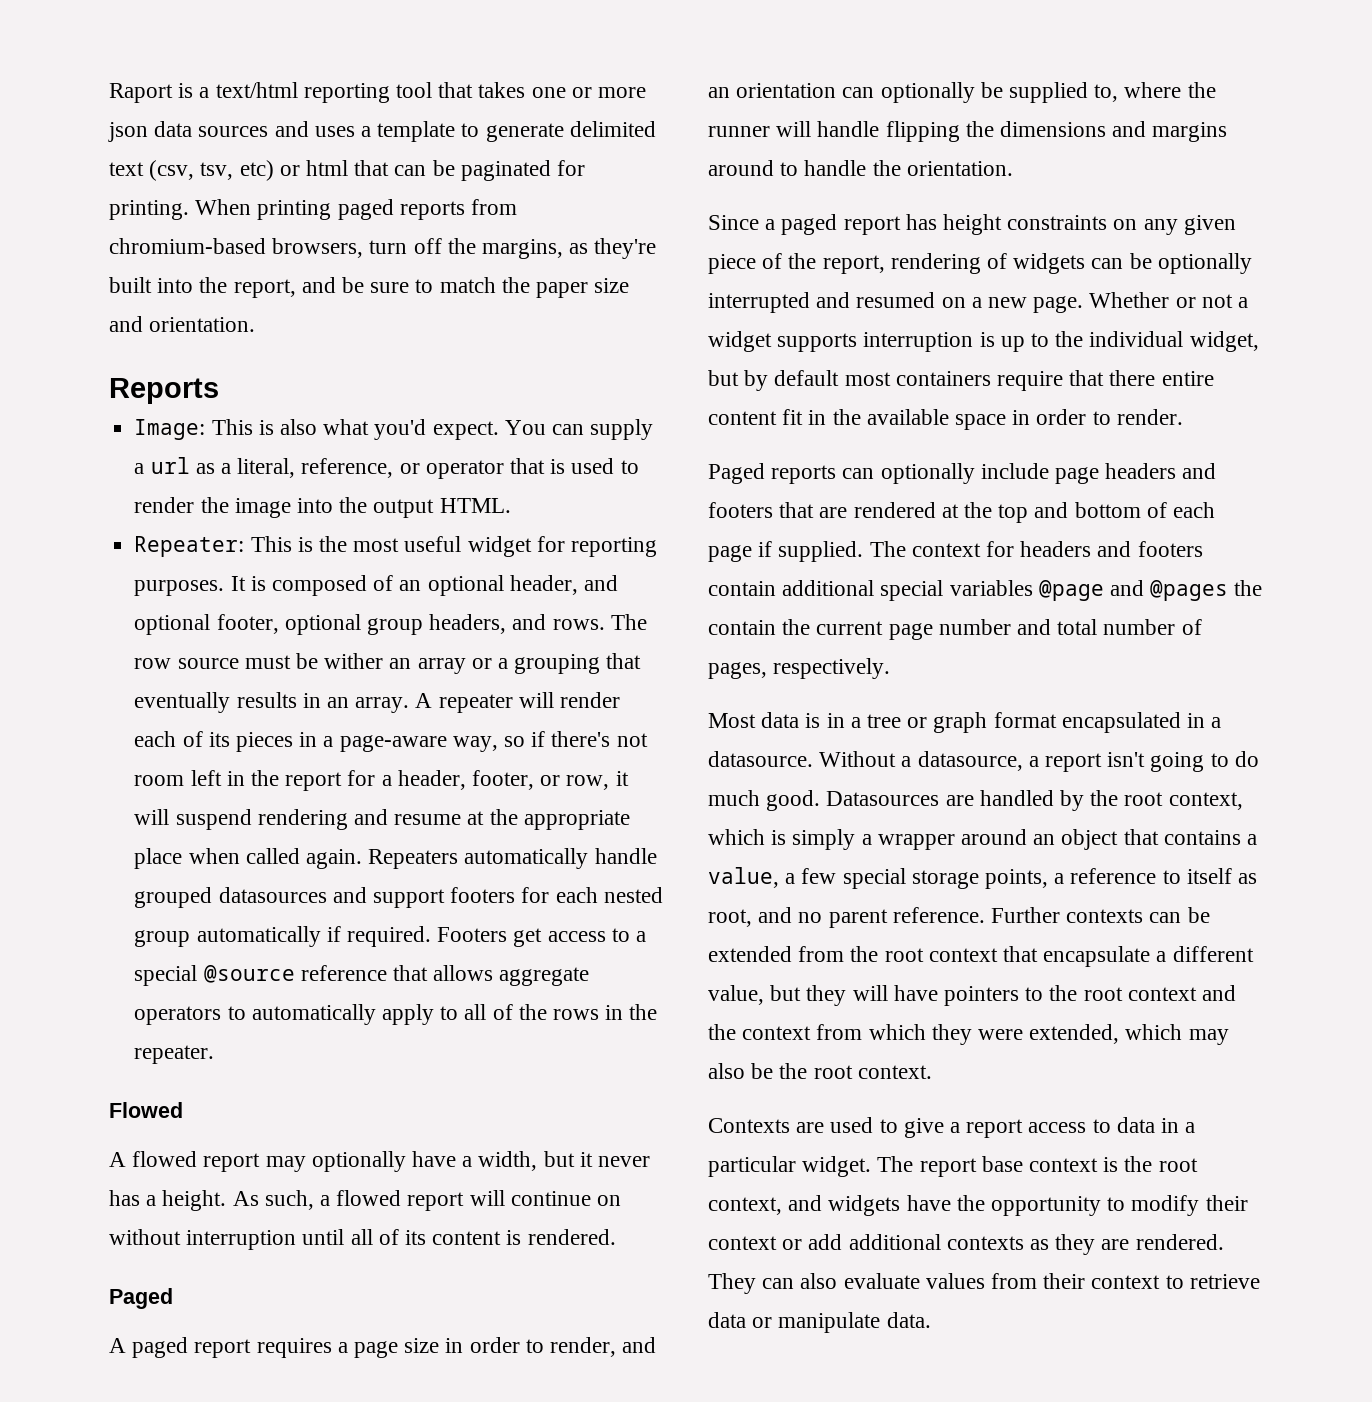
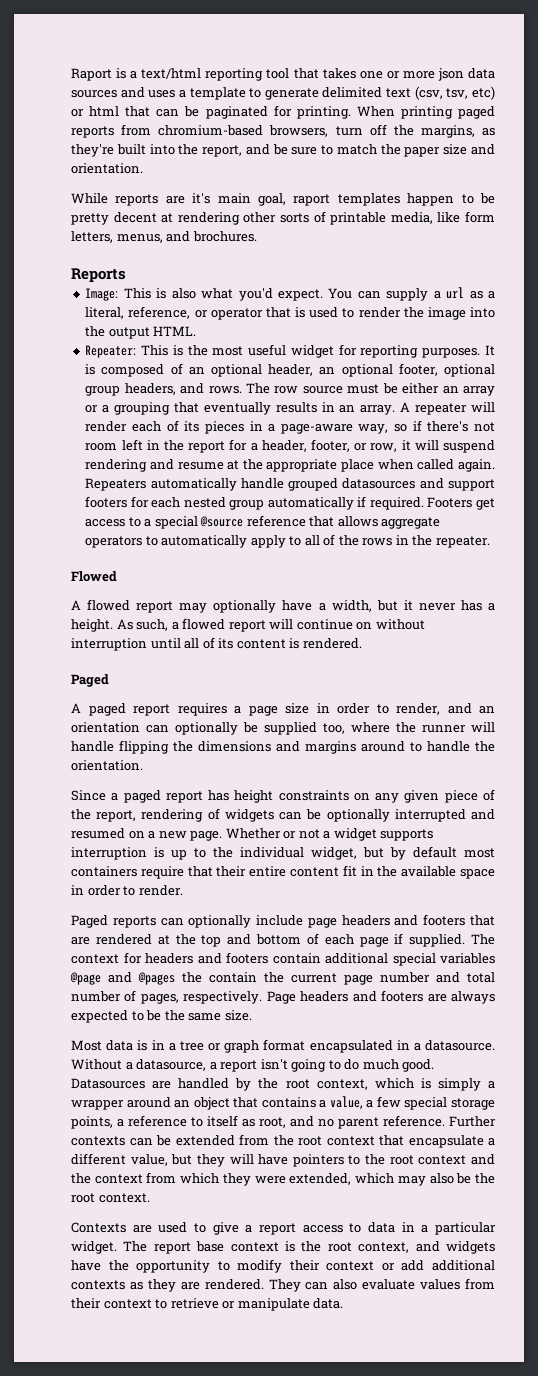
(256, 324) none -> [71,193,495,206] [71,211,496,225] [71,231,257,243] // While reports are it's main goal, raport templates happen to be pretty decent at rendering other sorts of printable media, like form letters, menus, and brochures.
[583,575,618,591] and -> [319,367,336,375] an
[324,653,384,669] wither -> [402,383,440,394] either
[1094,84,1119,102] to, -> [323,723,345,734] too,
[1109,370,1156,386] there -> [216,866,247,877] their
(891, 668) none -> [266,990,496,1004] [71,1010,252,1023] Page headers and footers are always expected to be the same size.
[708,1312,746,1328] data -> (219, 1303) none

